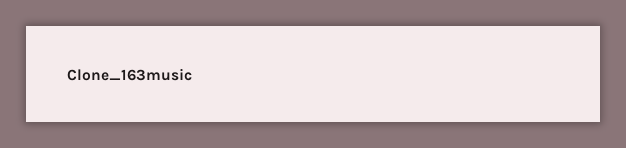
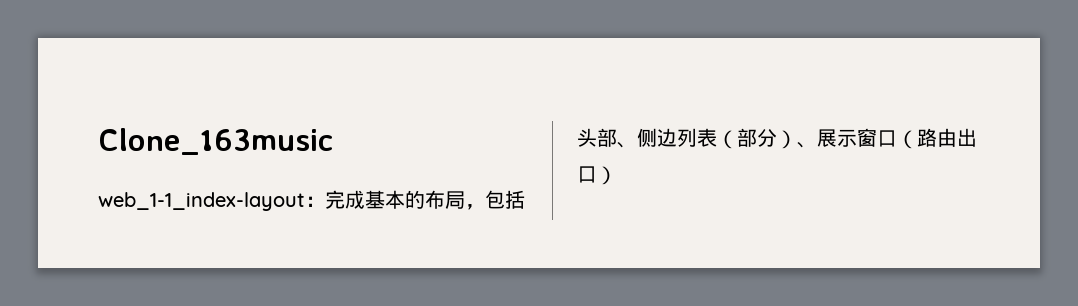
(192, 74) none -> [98,190,525,211] [577,128,977,149] [577,166,617,185] // web_1-1_index-layout：完成基本的布局，包括头部、侧边列表（部分）、展示窗口（路由出口）

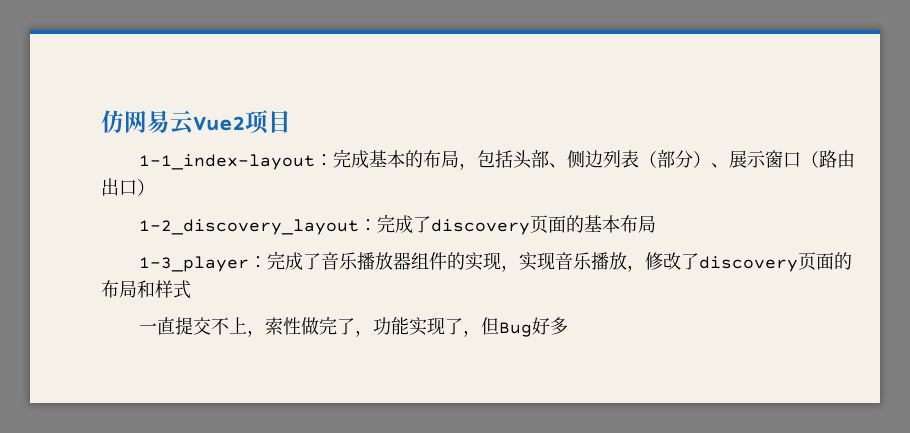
[98,128,334,155] [98,192,305,211] Clone_163music // web_1-1_index-layout -> [101,110,291,135] [139,154,316,170] 仿网易云Vue2项目 // 1-1_index-layout
(617, 175) none -> [139,214,657,235] [139,251,853,272] [101,280,191,299] [139,316,569,337] // 1-2_discovery_layout：完成了discovery页面的基本布局 // 1-3_player：完成了音乐播放器组件的实现，实现音乐播放，修改了discovery页面的布局和样式 // 一直提交不上，索性做完了，功能实现了，但Bug好多

